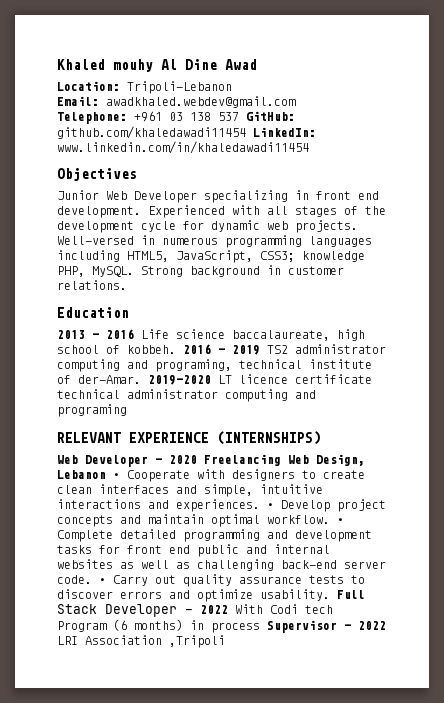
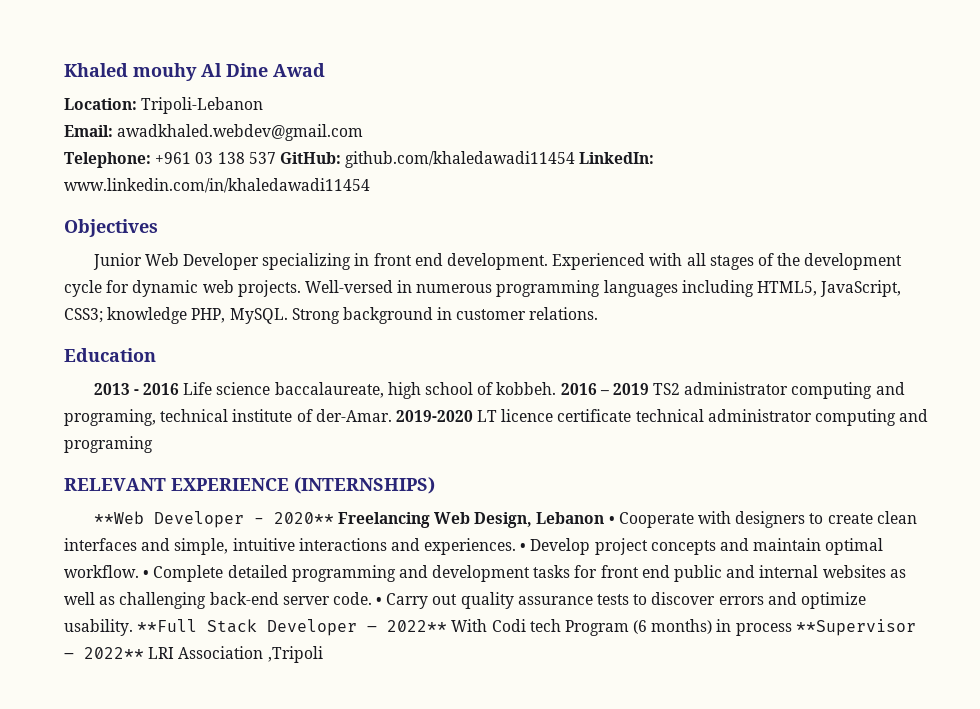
[57,455,197,467] Web Developer - 2020 -> [93,511,334,528] **Web Developer - 2020**
[337,590,365,599] Full -> [137,619,198,632] **Full
[200,605,228,614] 2022 -> [387,620,448,632] 2022**
[267,620,386,633] Supervisor – 2022 -> [795,619,916,636] [64,647,144,659] **Supervisor – 2022**

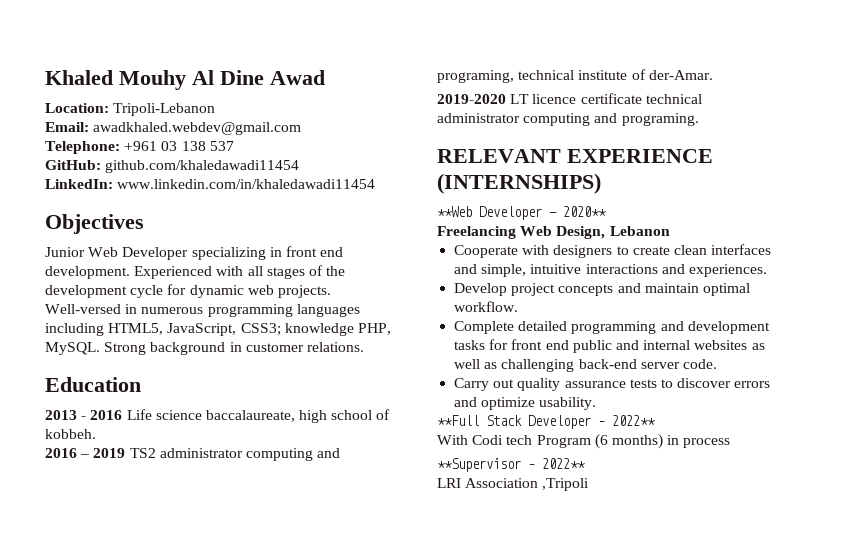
[133,63,197,81] mouhy -> [119,70,186,90] Mouhy
(276, 158) none -> (234, 146) //
(576, 159) none -> (300, 166) //
(557, 388) none -> (96, 434) //
(392, 415) none -> (713, 75) //
[64,436,153,453] programing -> [621,113,699,126] programing.
(334, 518) none -> (606, 211) //
[608,516,615,524] • -> (670, 231) //
[520,543,527,551] • -> (767, 270) //
[143,570,150,578] • -> (519, 306) //
[376,597,383,605] • -> (717, 364) //
(133, 627) none -> (597, 403) //
(448, 626) none -> (655, 420) //
(792, 629) none -> (731, 443) //
(144, 653) none -> (585, 463) //

